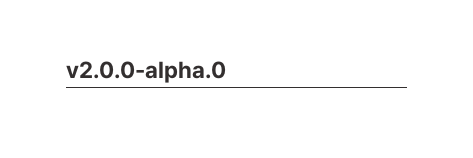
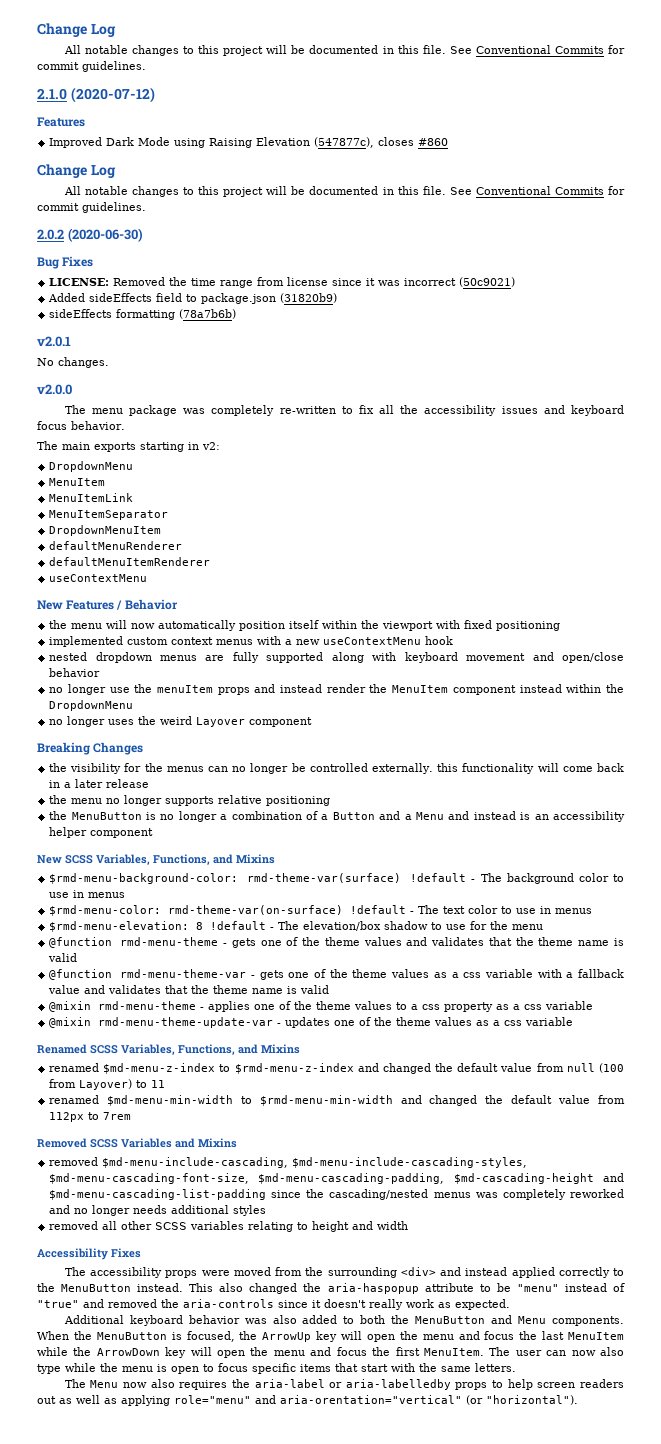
[66,61,226,83] v2.0.0-alpha.0 -> [37,23,116,37] [63,45,625,56] [37,61,146,72] [37,87,155,103] [37,117,85,127] [49,137,449,148] [37,164,116,178] [63,186,625,197] [37,202,146,213] [37,228,143,242] [37,256,94,269] [49,277,516,288] [48,293,338,304] [49,309,237,320] [37,336,71,347] [37,357,109,368] [37,384,72,395] [64,405,625,416] [37,421,125,430] [37,441,220,452] [49,461,134,472] [49,478,106,486] [49,493,134,502] [49,510,169,520] [49,525,162,536] [49,541,183,550] [49,557,211,566] [49,574,148,582] [37,599,178,610] [49,620,561,631] [49,636,454,647] [49,652,624,663] [49,668,101,677] [49,684,624,695] [49,700,134,711] [49,716,313,727] [37,742,144,755] [49,763,624,774] [49,779,150,788] [49,795,331,806] [49,811,625,822] [49,827,154,838] [37,854,275,865] [49,873,624,884] [49,890,126,898] [49,905,593,916] [49,921,544,932] [49,937,624,948] [48,953,78,962] [49,969,624,980] [48,985,330,994] [49,1001,594,1012] [49,1017,574,1028] [37,1044,300,1055] [49,1063,624,1074] [49,1079,166,1090] [49,1095,625,1106] [49,1112,132,1122] [37,1138,237,1148] [49,1157,528,1168] [49,1173,624,1184] [49,1189,624,1200] [49,1205,267,1216] [49,1221,409,1232] [37,1248,141,1260] [64,1267,624,1278] [37,1283,626,1294] [37,1299,510,1310] [63,1315,624,1326] [37,1331,624,1342] [37,1347,625,1358] [37,1363,516,1374] [64,1379,624,1390] [37,1395,578,1406] Change Log // All notable changes to this project will be documented in this file. See Conventional Commits for commit guidelines. // 2.1.0 (2020-07-12) // Features // Improved Dark Mode using Raising Elevation (547877c), closes #860 // Change Log // All notable changes to this project will be documented in this file. See Conventional Commits for commit guidelines. // 2.0.2 (2020-06-30) // Bug Fixes // LICENSE: Removed the time range from license since it was incorrect (50c9021) // Added sideEffects field to package.json (31820b9) // sideEffects formatting (78a7b6b) // v2.0.1 // No changes. // v2.0.0 // The menu package was completely re-written to fix all the accessibility issues and keyboard focus behavior. // The main exports starting in v2: // DropdownMenu // MenuItem // MenuItemLink // MenuItemSeparator // DropdownMenuItem // defaultMenuRenderer // defaultMenuItemRenderer // useContextMenu // New Features / Behavior // the menu will now automatically position itself within the viewport with fixed positioning // implemented custom context menus with a new useContextMenu hook // nested dropdown menus are fully supported along with keyboard movement and open/close behavior // no longer use the menuItem props and instead render the MenuItem component instead within the DropdownMenu // no longer uses the weird Layover component // Breaking Changes // the visibility for the menus can no longer be controlled externally. this functionality will come back in a later release // the menu no longer supports relative positioning // the MenuButton is no longer a combination of a Button and a Menu and instead is an accessibility helper component // New SCSS Variables, Functions, and Mixins // $rmd-menu-background-color: rmd-theme-var(surface) !default - The background color to use in menus // $rmd-menu-color: rmd-theme-var(on-surface) !default - The text color to use in menus // $rmd-menu-elevation: 8 !default - The elevation/box shadow to use for the menu // @function rmd-menu-theme - gets one of the theme values and validates that the theme name is valid // @function rmd-menu-theme-var - gets one of the theme values as a css variable with a fallback value and validates that the theme name is valid // @mixin rmd-menu-theme - applies one of the theme values to a css property as a css variable // @mixin rmd-menu-theme-update-var - updates one of the theme values as a css variable // Renamed SCSS Variables, Functions, and Mixins // renamed $md-menu-z-index to $rmd-menu-z-index and changed the default value from null (100 from Layover) to 11 // renamed $md-menu-min-width to $rmd-menu-min-width and changed the default value from 112px to 7rem // Removed SCSS Variables and Mixins // removed $md-menu-include-cascading, $md-menu-include-cascading-styles, $md-menu-cascading-font-size, $md-menu-cascading-padding, $md-cascading-height and $md-menu-cascading-list-padding since the cascading/nested menus was completely reworked and no longer needs additional styles // removed all other SCSS variables relating to height and width // Accessibility Fixes // The accessibility props were moved from the surrounding <div> and instead applied correctly to the MenuButton instead. This also changed the aria-haspopup attribute to be "menu" instead of "true" and removed the aria-controls since it doesn't really work as expected. // Additional keyboard behavior was also added to both the MenuButton and Menu components. When the MenuButton is focused, the ArrowUp key will open the menu and focus the last MenuItem while the ArrowDown key will open the menu and focus the first MenuItem. The user can now also type while the menu is open to focus specific items that start with the same letters. // The Menu now also requires the aria-label or aria-labelledby props to help screen readers out as well as applying role="menu" and aria-orentation="vertical" (or "horizontal").

